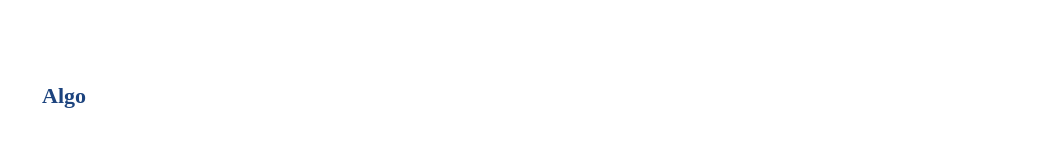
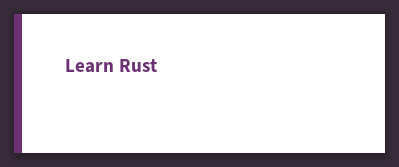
[42,88,86,108] Algo -> [65,59,158,73] Learn Rust

